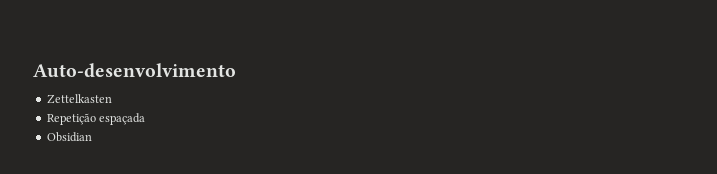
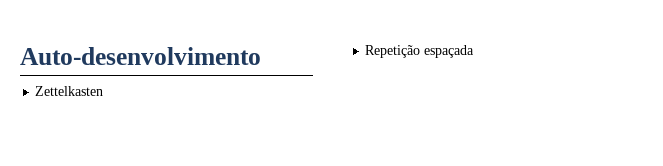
[46,132,92,142] // Obsidian -> (475, 51) none

